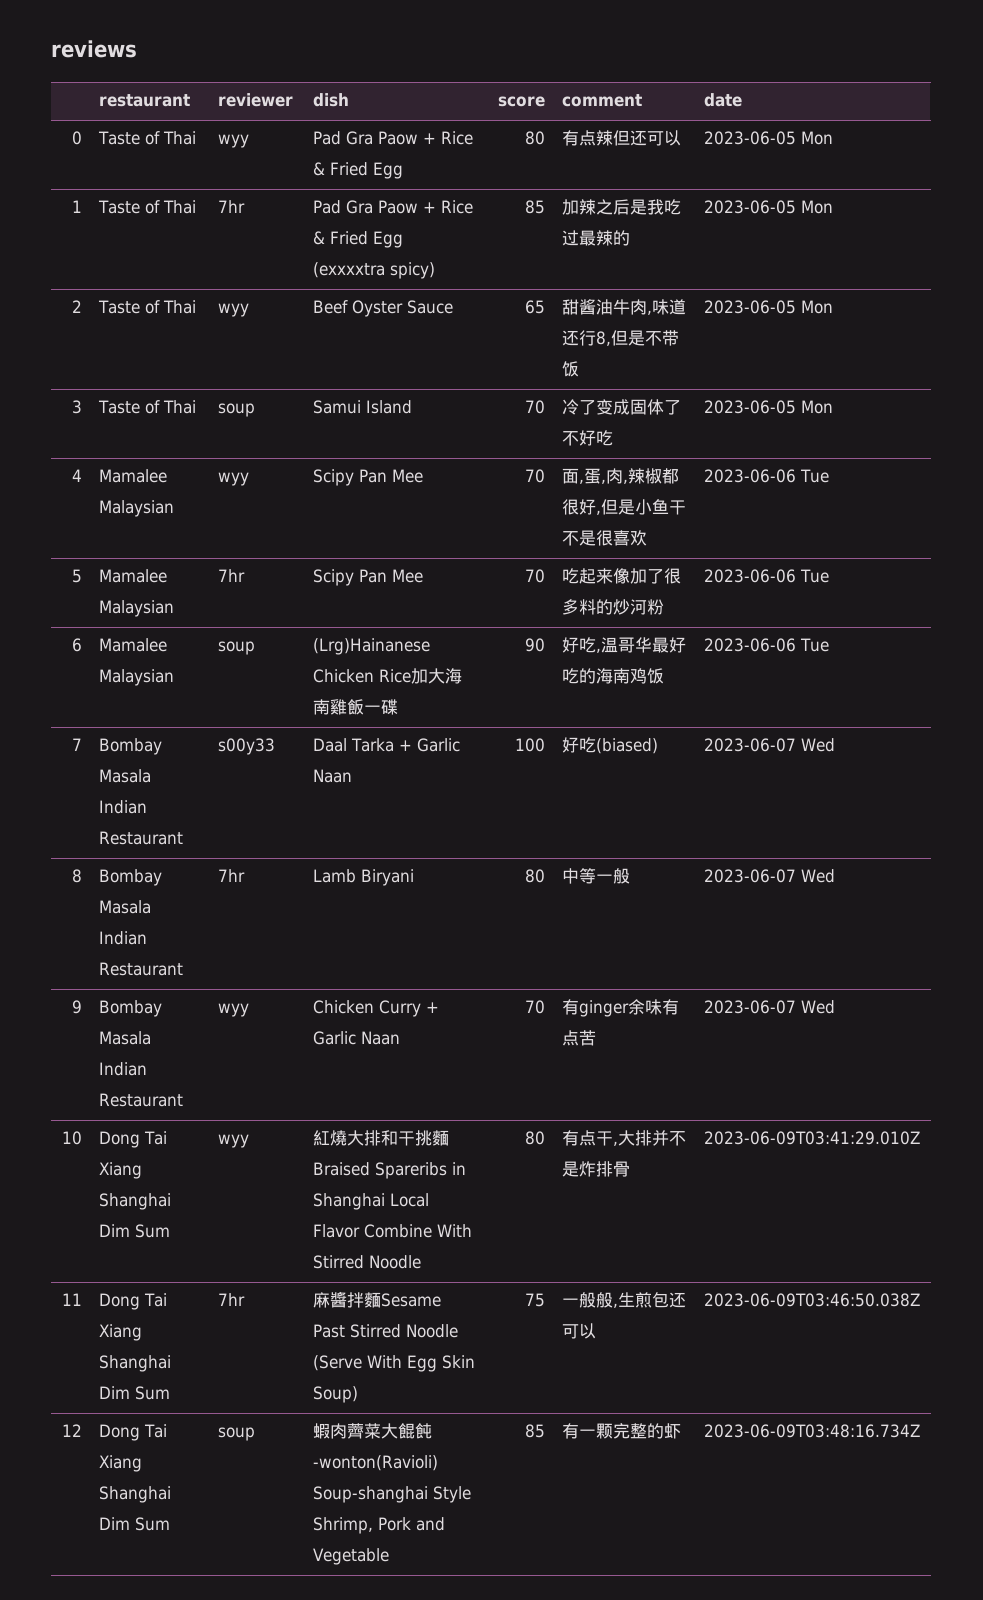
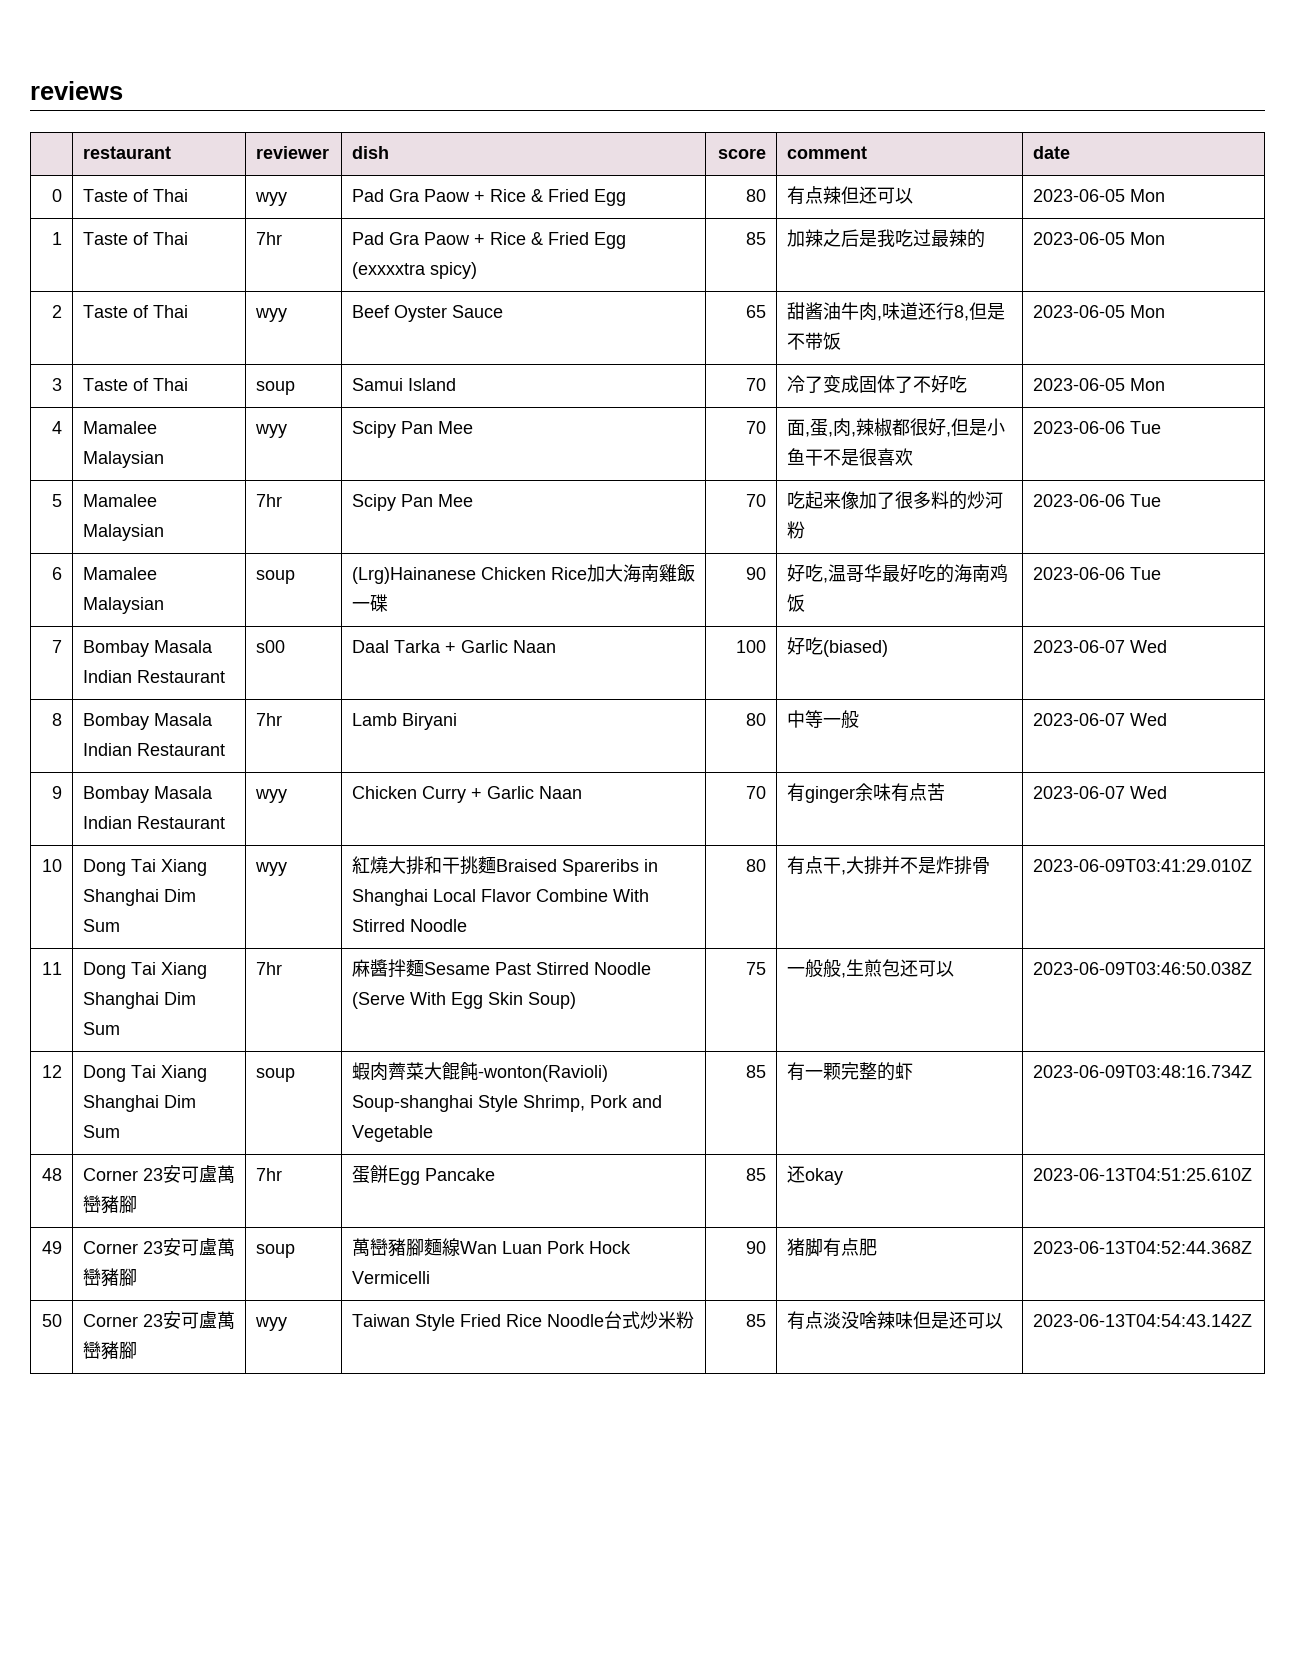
[218,738,276,755] s00y33 -> [255,640,285,653] s00
(921, 1431) none -> [42,1168,63,1181] [82,1165,235,1183] [82,1195,137,1214] [255,1168,282,1181] [351,1165,495,1185] [746,1168,767,1181] [786,1165,843,1185] [1032,1168,1252,1181] [42,1241,63,1254] [82,1238,235,1256] [82,1268,137,1287] [255,1244,295,1258] [351,1238,631,1257] [351,1271,430,1284] [746,1241,767,1254] [786,1238,877,1257] [1032,1241,1252,1254] [42,1314,63,1327] [82,1311,235,1329] [82,1341,137,1360] [254,1317,287,1331] [351,1311,694,1331] [746,1314,767,1327] [786,1311,1003,1330] [1032,1314,1252,1327] // 48 | Corner 23安可盧萬巒豬腳 | 7hr | 蛋餅Egg Pancake | 85 | 还okay | 2023-06-13T04:51:25.610Z // 49 | Corner 23安可盧萬巒豬腳 | soup | 萬巒豬腳麵線Wan Luan Pork Hock Vermicelli | 90 | 猪脚有点肥 | 2023-06-13T04:52:44.368Z // 50 | Corner 23安可盧萬巒豬腳 | wyy | Taiwan Style Fried Rice Noodle台式炒米粉 | 85 | 有点淡没啥辣味但是还可以 | 2023-06-13T04:54:43.142Z

